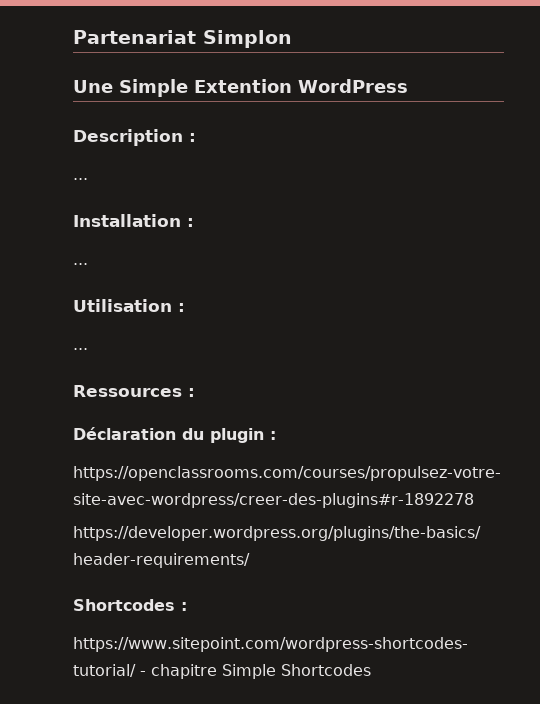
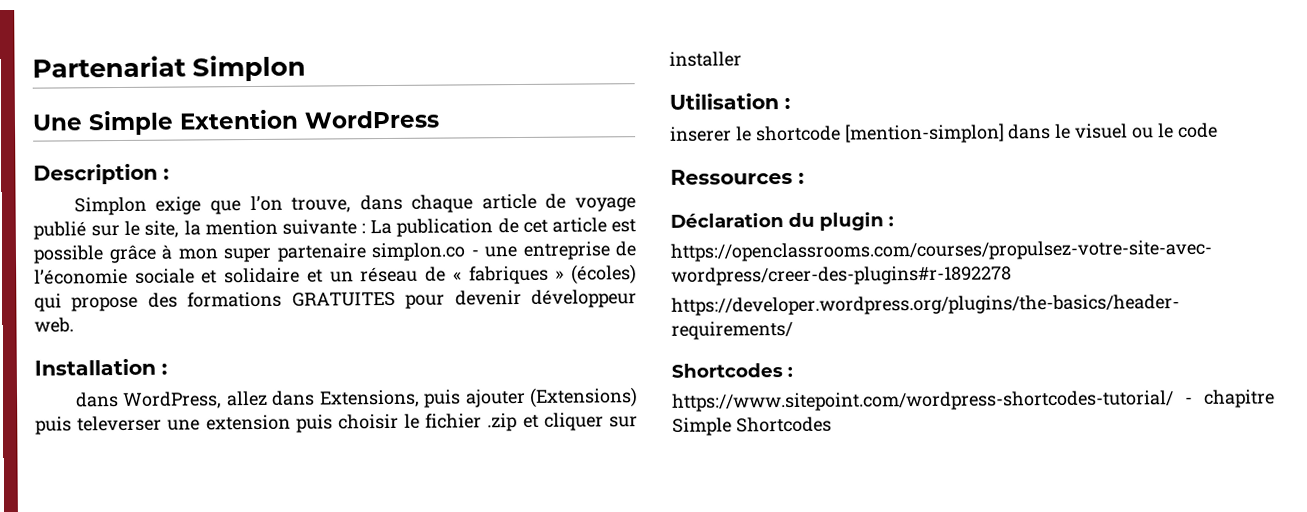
[73,178,88,180] [73,214,194,227] [73,263,88,265] [73,299,185,312] [73,348,88,350] ... // Installation : // ... // Utilisation : // ... -> [73,193,636,216] [33,217,636,240] [33,241,637,264] [34,264,638,285] [34,289,637,312] [34,317,74,333] [34,358,167,376] [75,387,638,409] [35,412,638,435] [669,51,742,67] [669,93,790,110] [670,122,1218,144] Simplon exige que l’on trouve, dans chaque article de voyage publié sur le site, la mention suivante : La publication de cet article est possible grâce à mon super partenaire simplon.co - une entreprise de l’économie sociale et solidaire et un réseau de « fabriques » (écoles) qui propose des formations GRATUITES pour devenir développeur web. // Installation : // dans WordPress, allez dans Extensions, puis ajouter (Extensions) puis televerser une extension puis choisir le fichier .zip et cliquer sur installer // Utilisation : // inserer le shortcode [mention-simplon] dans le visuel ou le code

